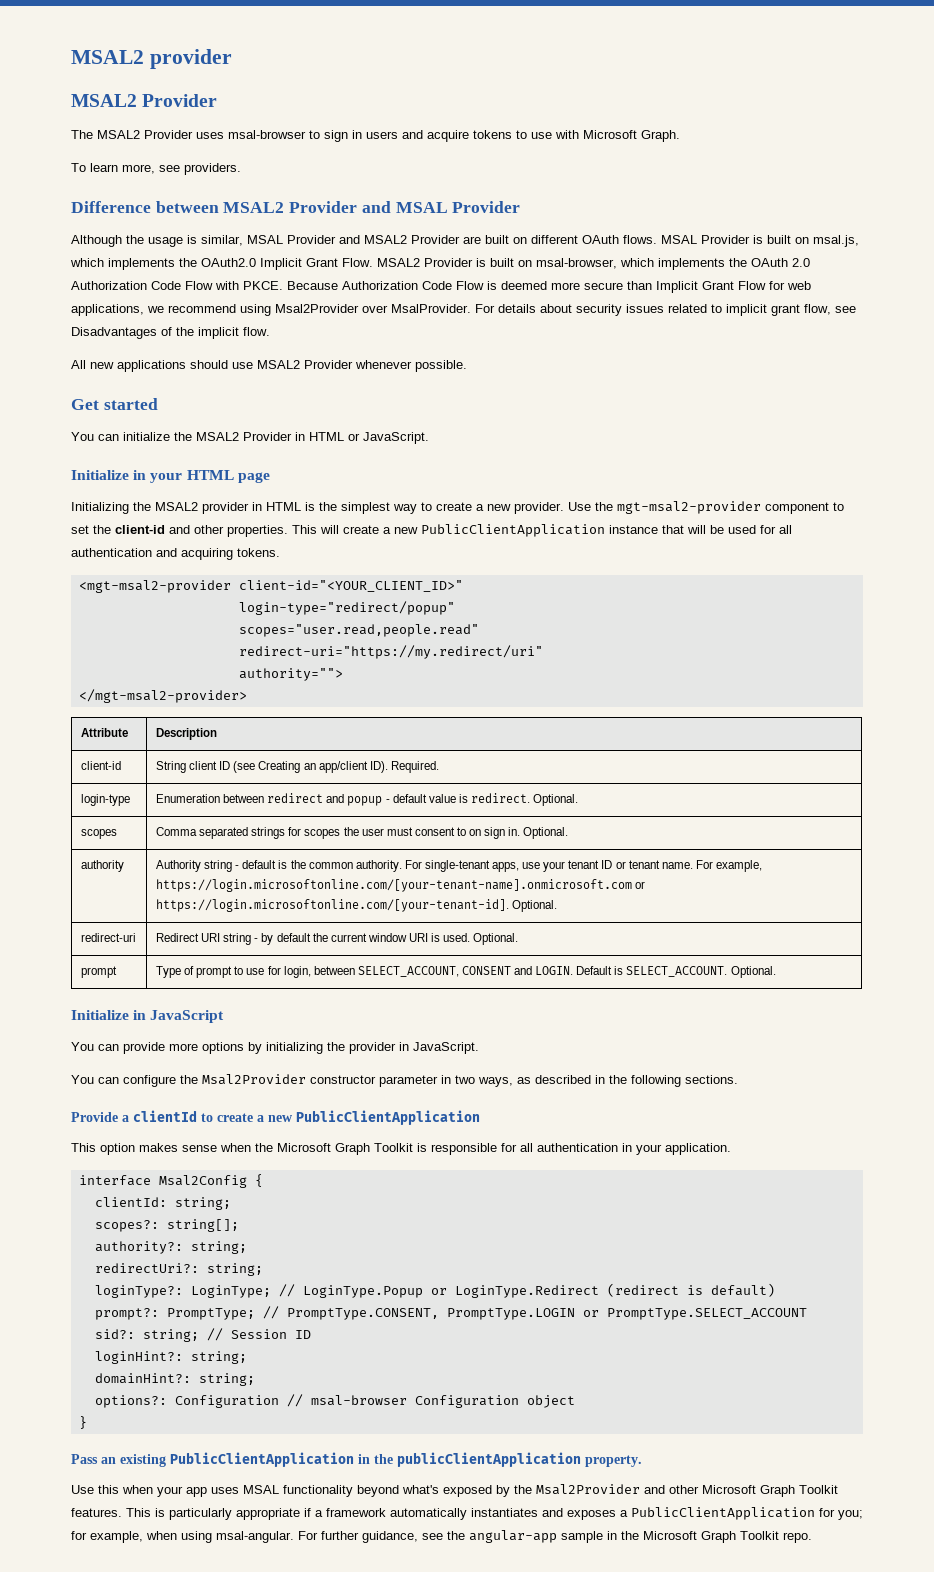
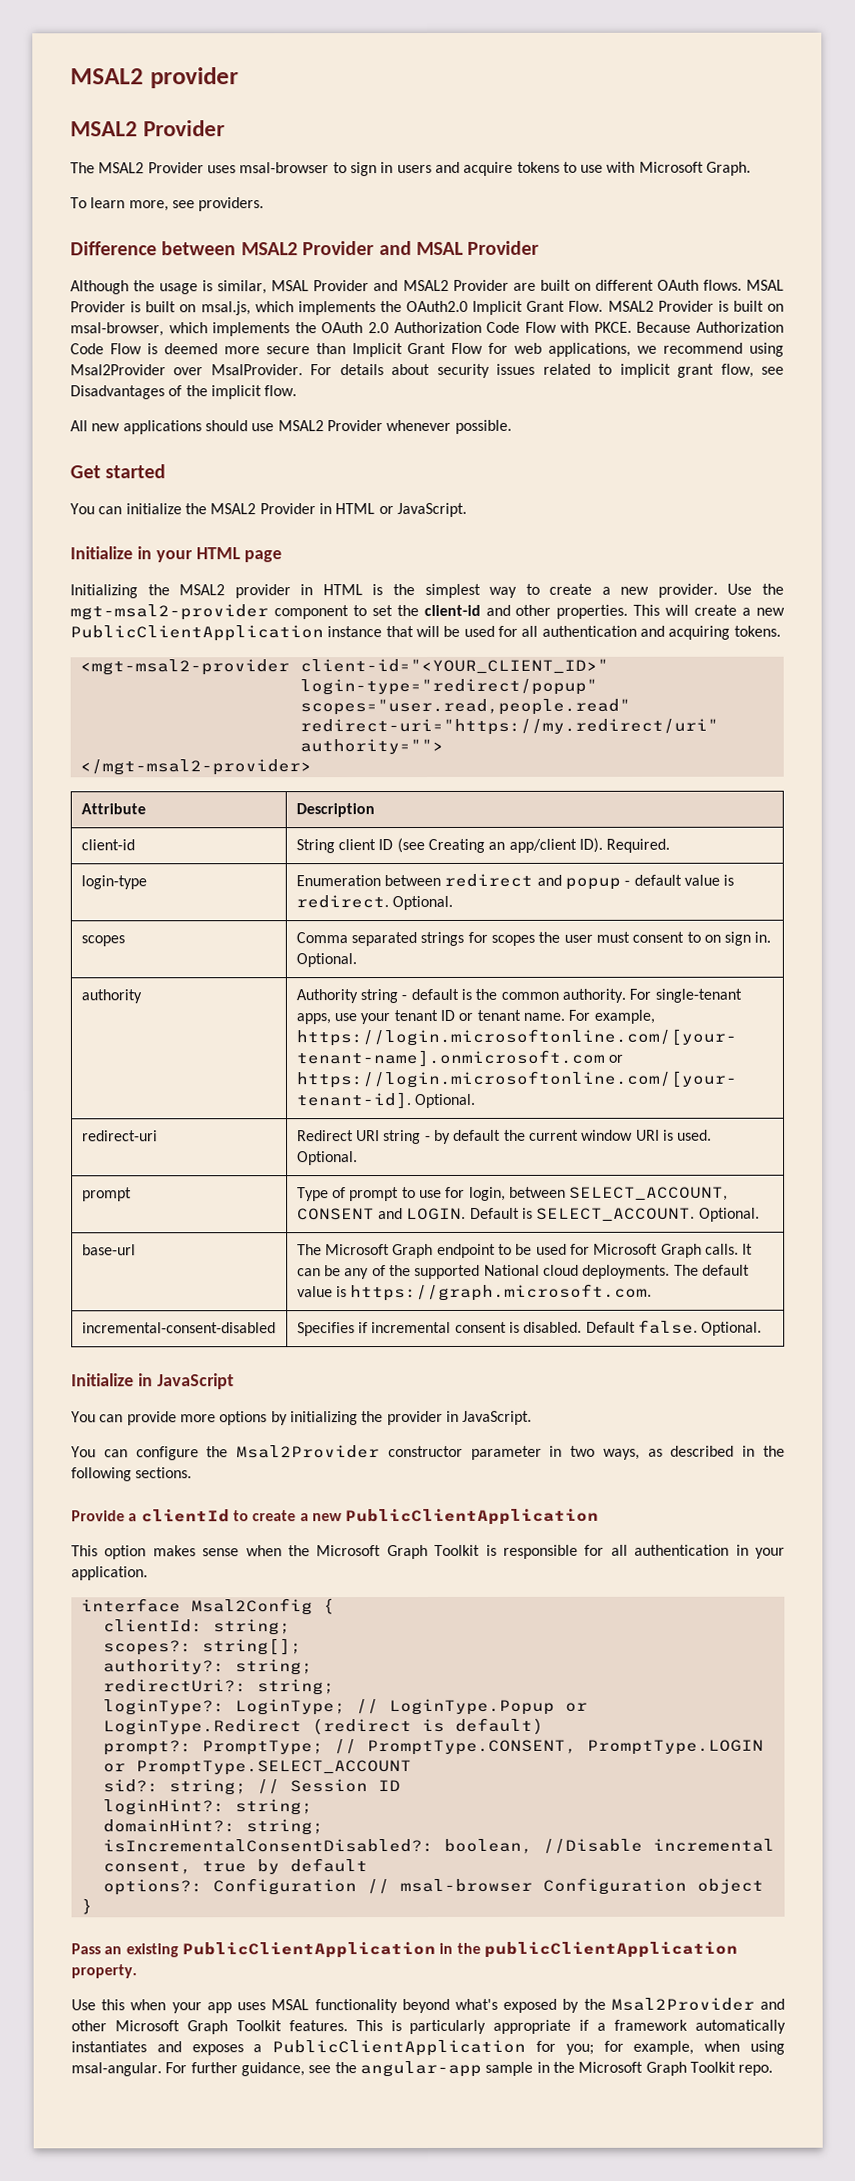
(776, 972) none -> [81,1244,136,1256] [296,1243,754,1259] [296,1264,750,1280] [296,1283,653,1302] [81,1322,276,1334] [296,1319,763,1337] // base-url | The Microsoft Graph endpoint to be used for Microsoft Graph calls. It can be any of the supported National cloud deployments. The default value is https://graph.microsoft.com. // incremental-consent-disabled | Specifies if incremental consent is disabled. Default false. Optional.
(255, 1379) none -> [102,1838,775,1854] [102,1858,368,1875] // isIncrementalConsentDisabled?: boolean, //Disable incremental consent, true by default

